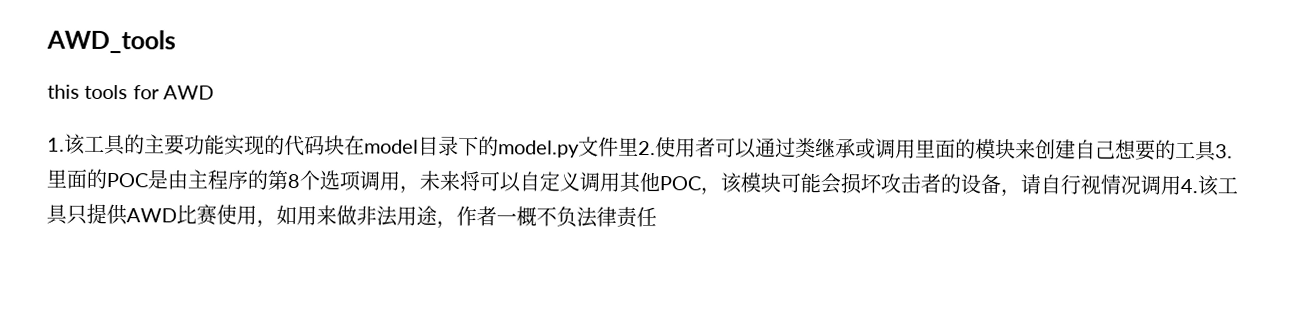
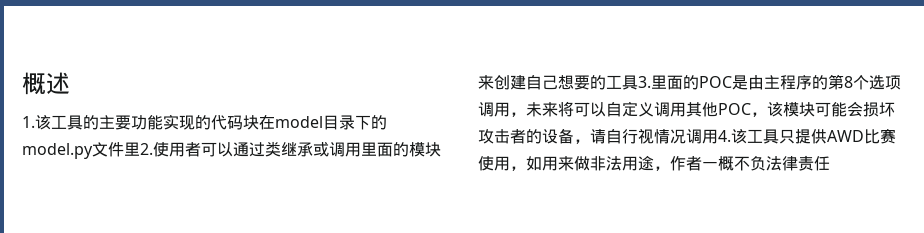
[46,29,176,54] [47,84,215,100] AWD_tools // this tools for AWD -> [22,72,70,95] 概述

